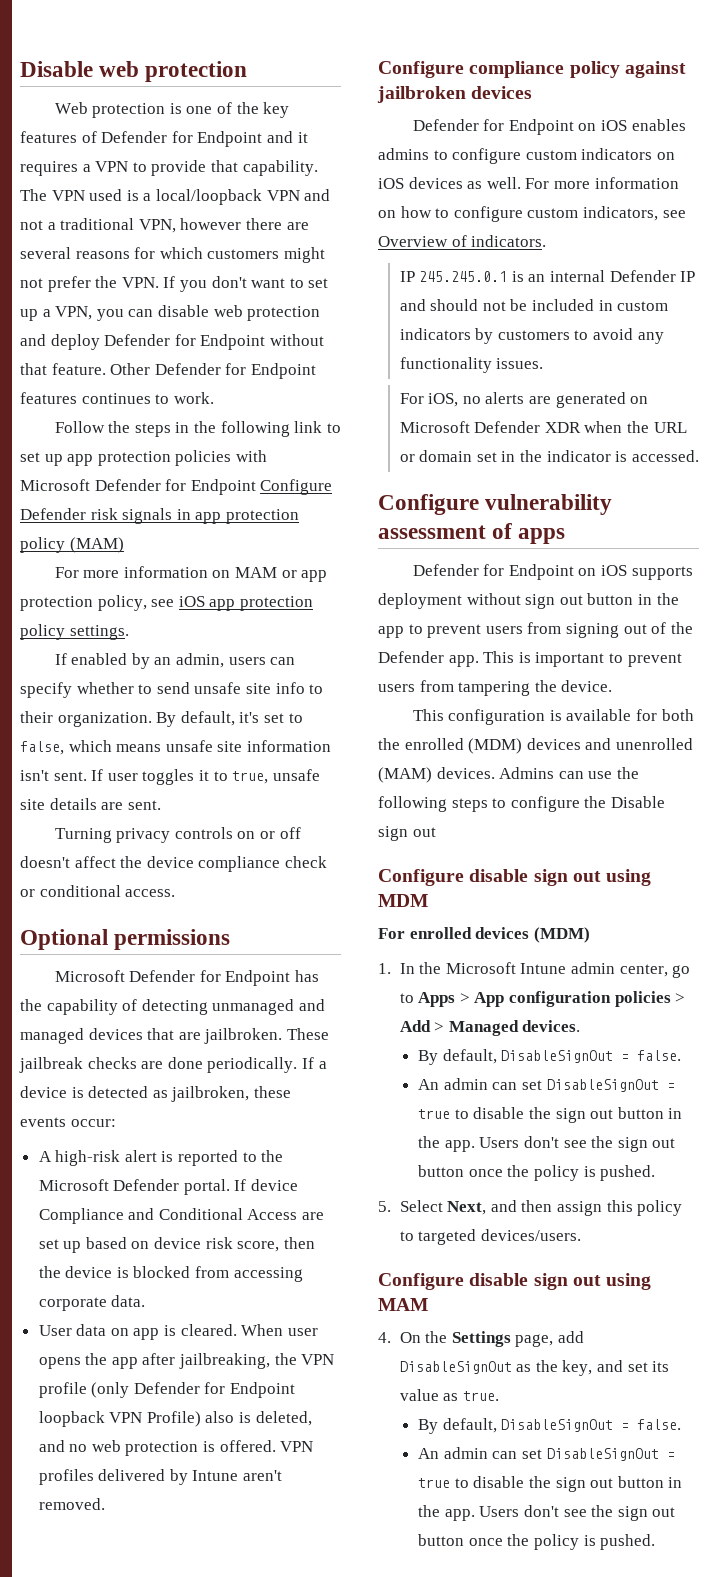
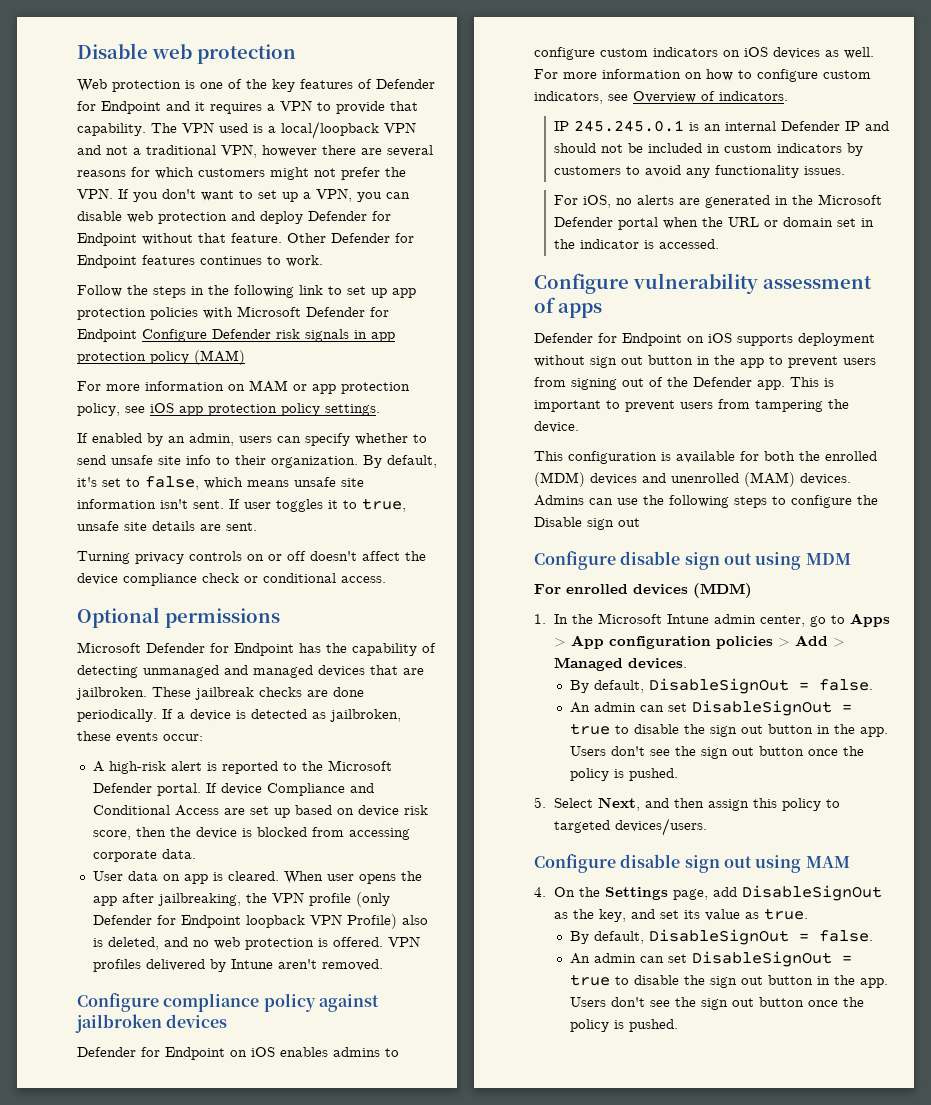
[630,396,649,404] [399,421,581,433] on Microsoft Defender XDR -> [774,194,882,205] [553,217,658,230] in the Microsoft Defender portal

